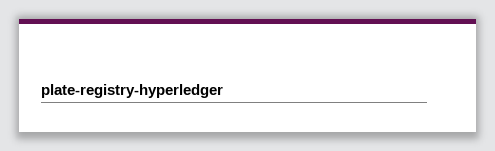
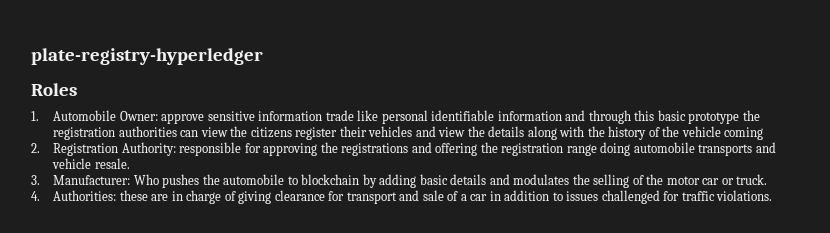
(223, 91) none -> [31,83,77,96] [31,110,760,124] [53,126,764,140] [31,142,776,156] [52,158,130,169] [31,174,768,188] [31,190,773,204] // Roles // 1. Automobile Owner: approve sensitive information trade like personal identifiable information and through this basic prototype the registration authorities can view the citizens register their vehicles and view the details along with the history of the vehicle coming // 2. Registration Authority: responsible for approving the registrations and offering the registration range doing automobile transports and vehicle resale. // 3. Manufacturer: Who pushes the automobile to blockchain by adding basic details and modulates the selling of the motor car or truck. // 4. Authorities: these are in charge of giving clearance for transport and sale of a car in addition to issues challenged for traffic violations.

